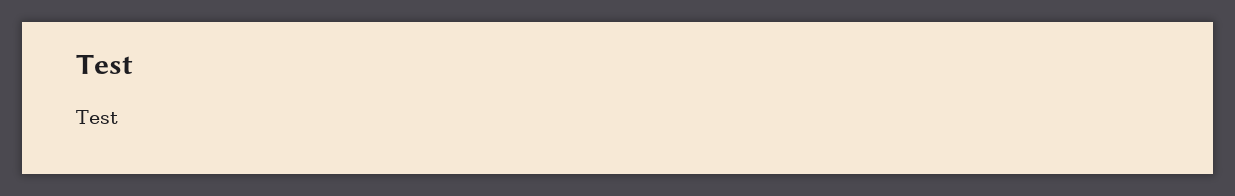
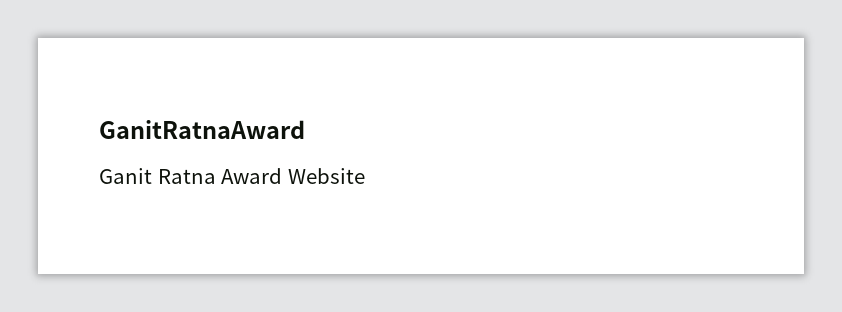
[76,54,133,74] [76,110,118,124] Test // Test -> [99,120,305,139] [99,168,365,184] GanitRatnaAward // Ganit Ratna Award Website

